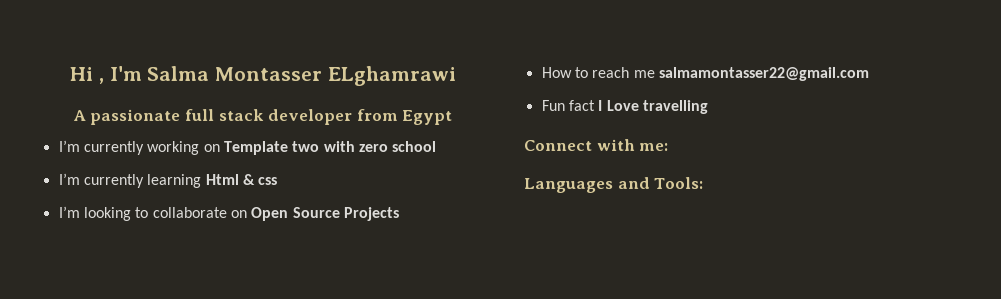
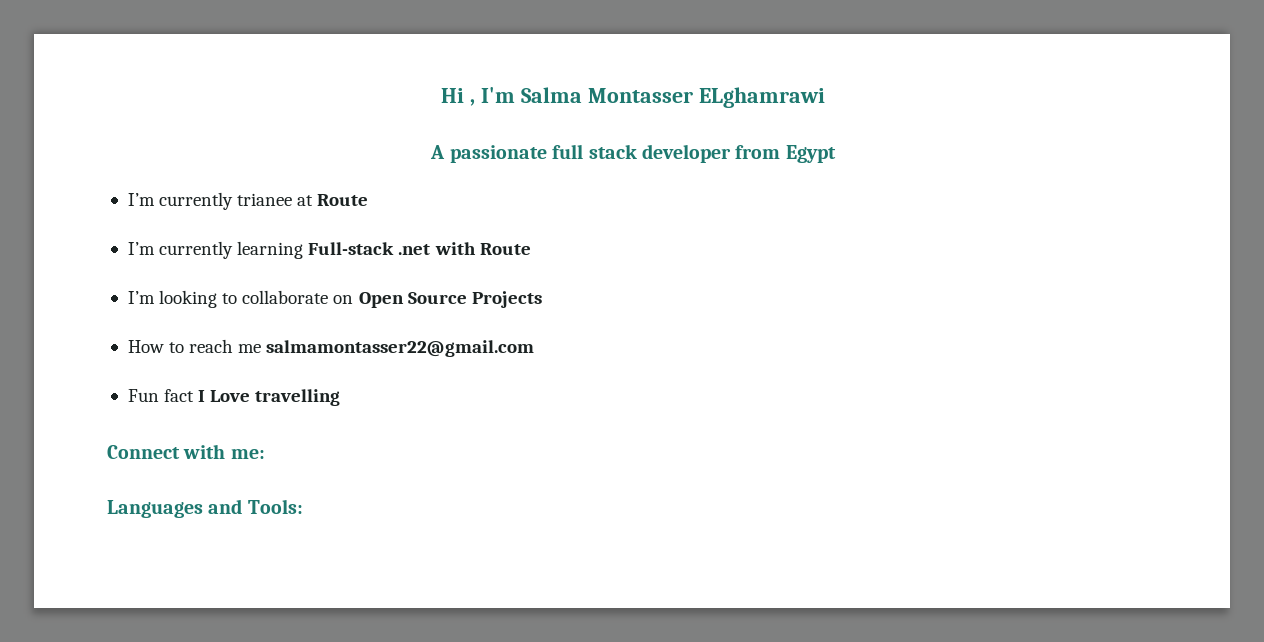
[147,141,437,155] working on Template two with zero school -> [237,193,369,206] trianee at Route
[205,174,278,185] Html & css -> [308,242,531,255] Full-stack .net with Route

